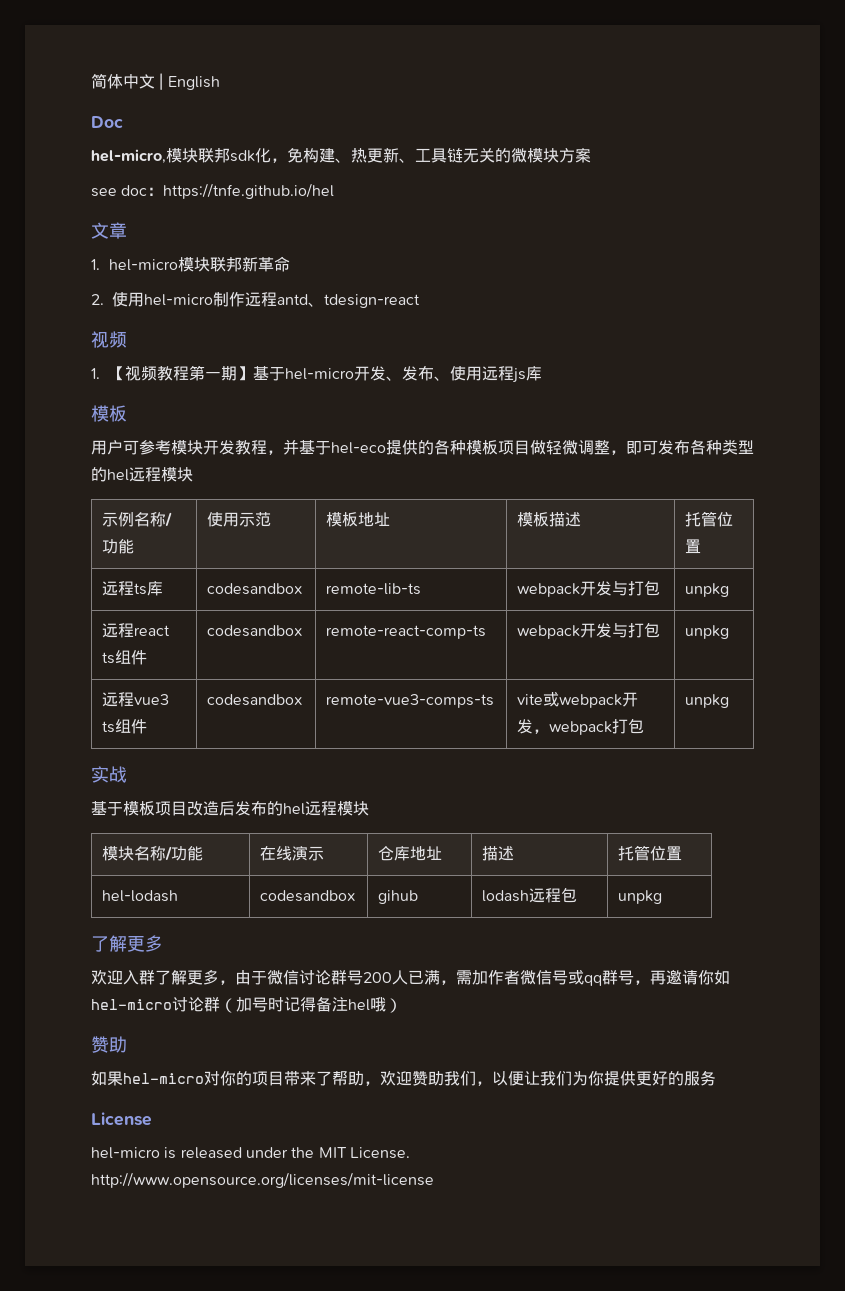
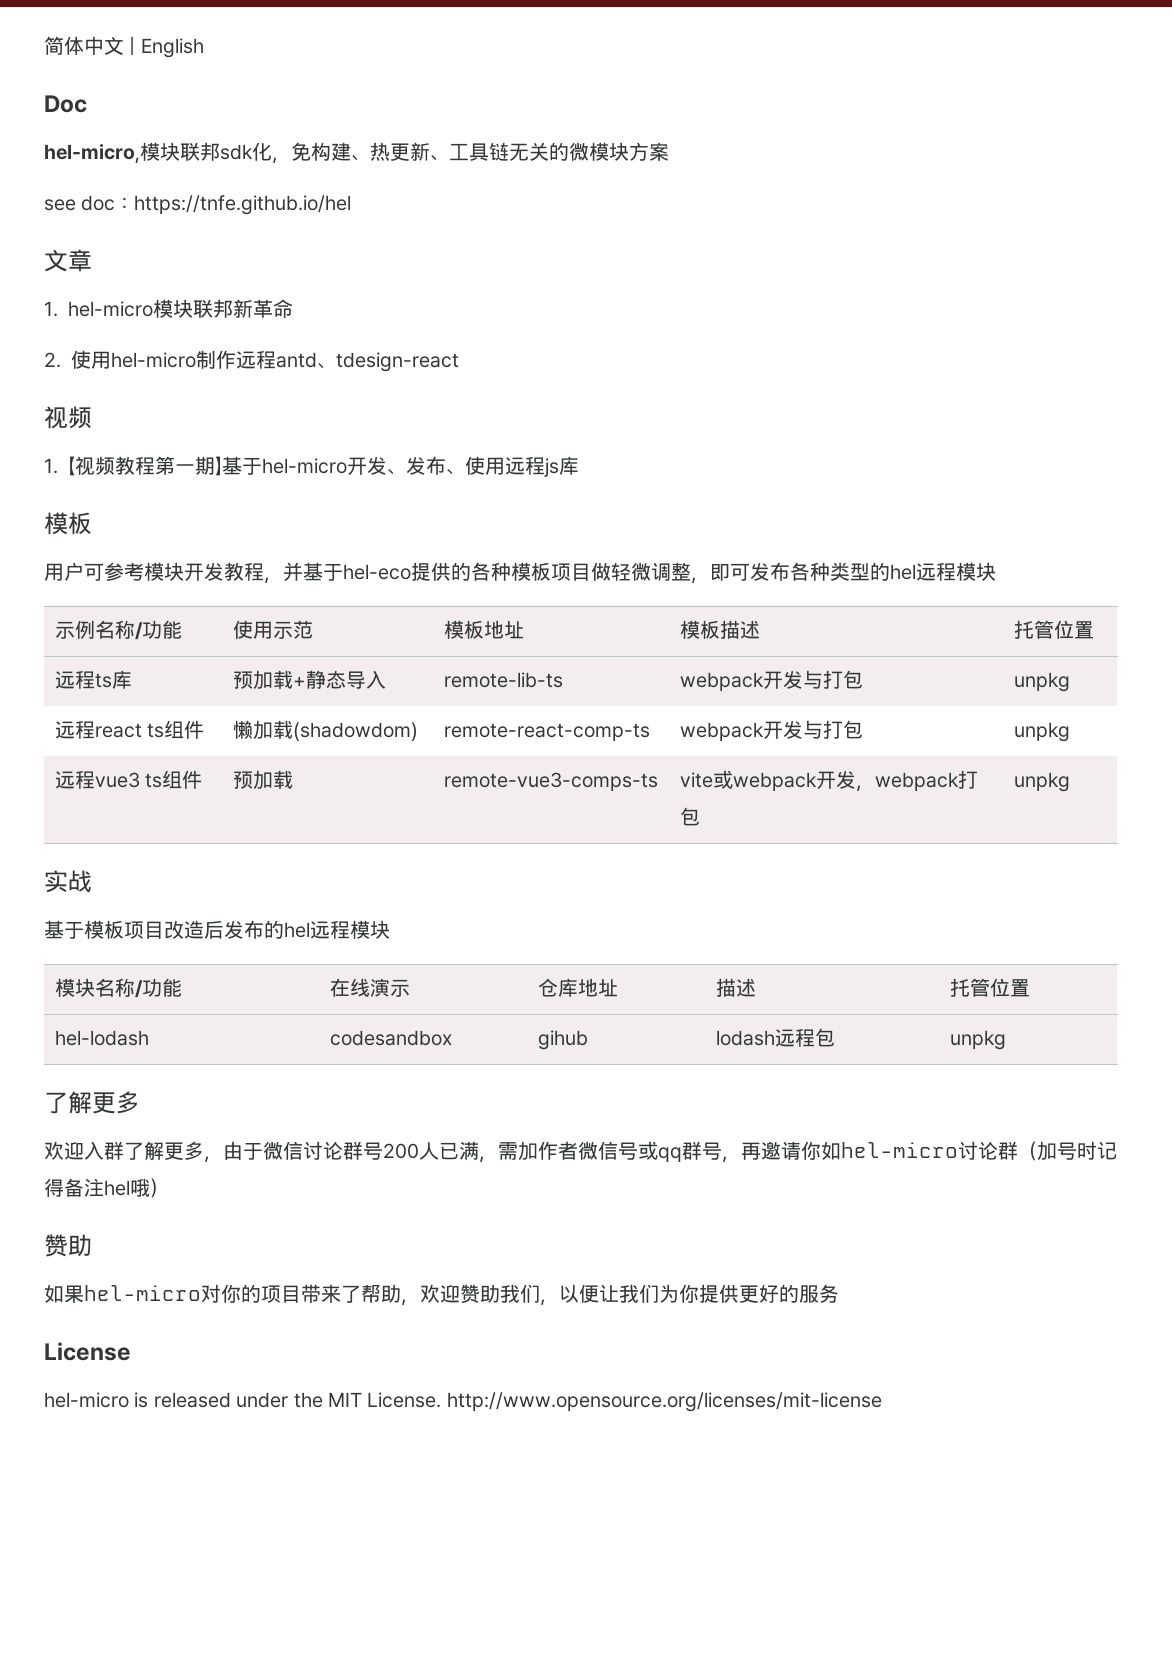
[207,583,303,595] codesandbox -> [232,670,386,690] 预加载+静态导入
[207,625,303,637] codesandbox -> [232,720,418,741] 懒加载(shadowdom)
[207,694,303,706] codesandbox -> [232,770,293,790] 预加载

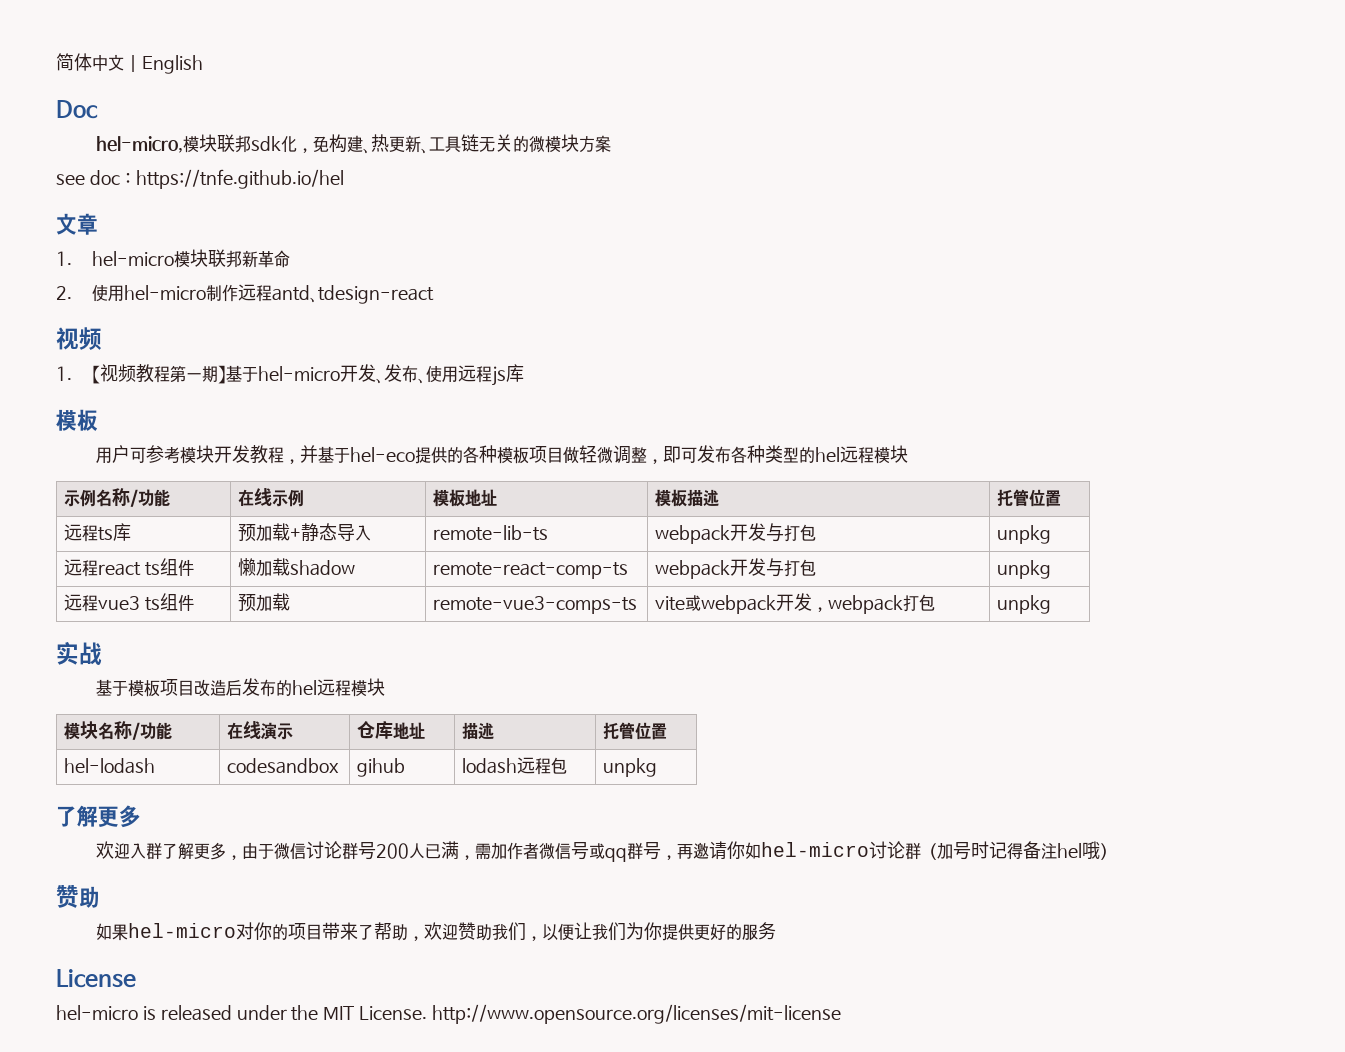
[232,620,313,639] 使用示范 -> [238,488,305,507] 在线示例
[292,722,418,741] (shadowdom) -> [290,560,356,576] shadow

